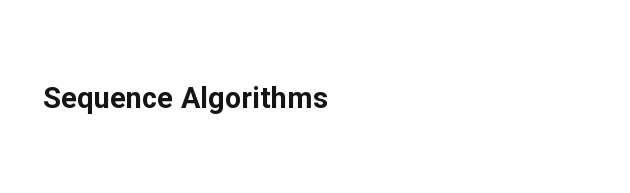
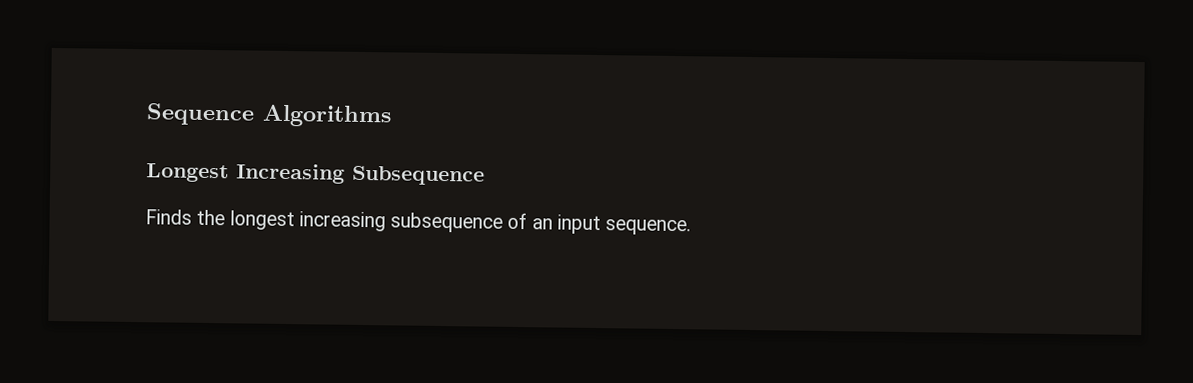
(328, 100) none -> [146,163,485,186] [145,209,692,236] // Longest Increasing Subsequence // Finds the longest increasing subsequence of an input sequence.

